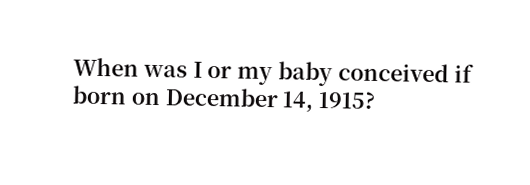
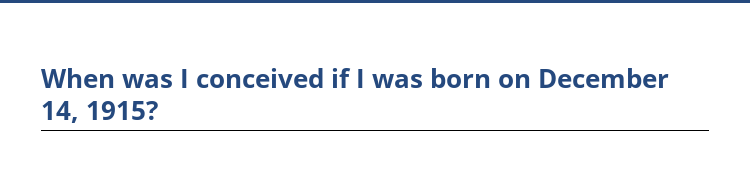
[207,61,474,87] or my baby conceived if -> [196,68,423,88] conceived if I was

